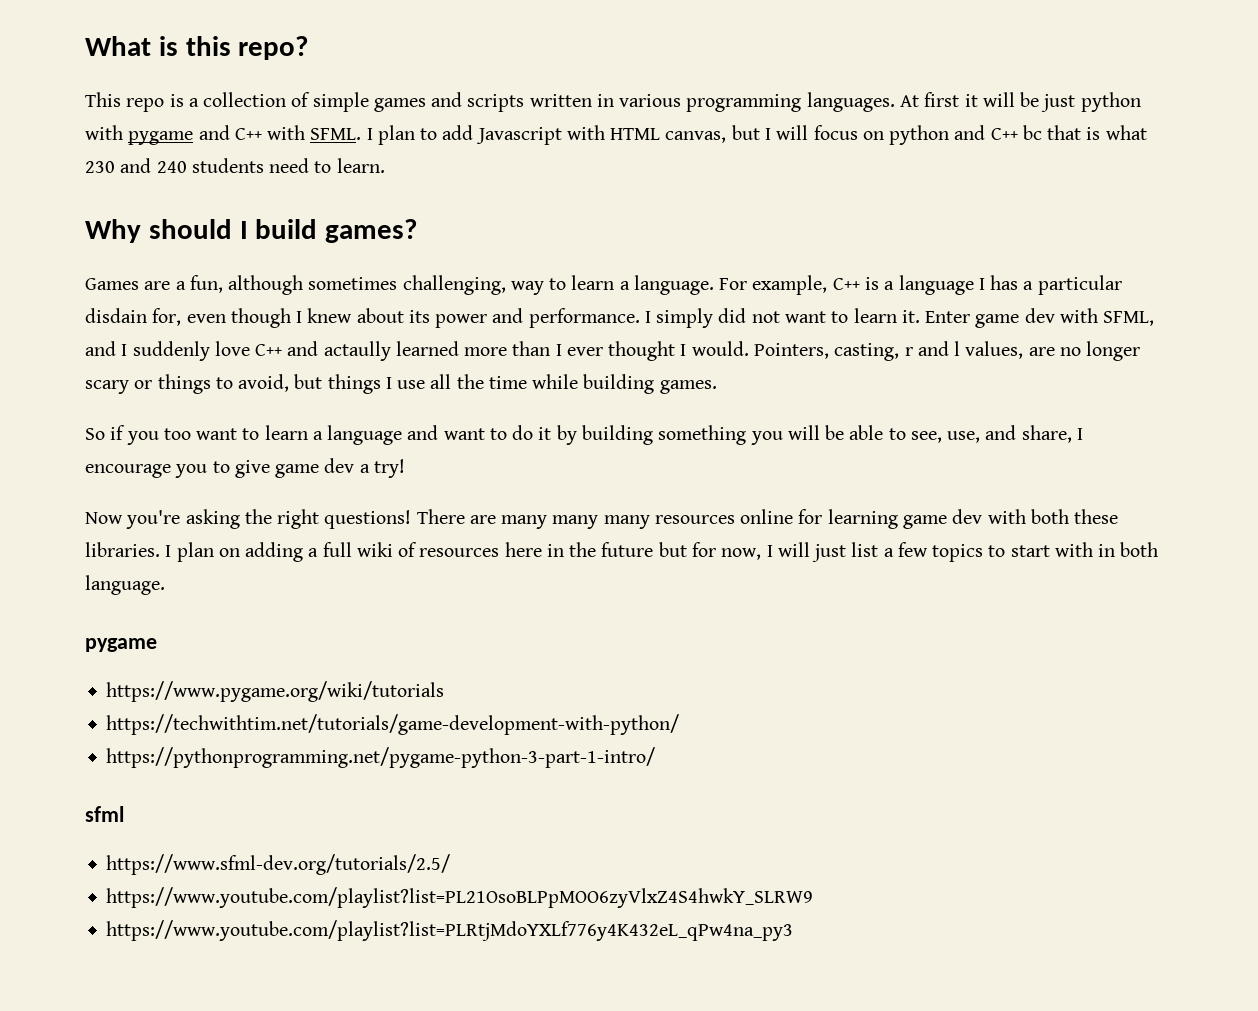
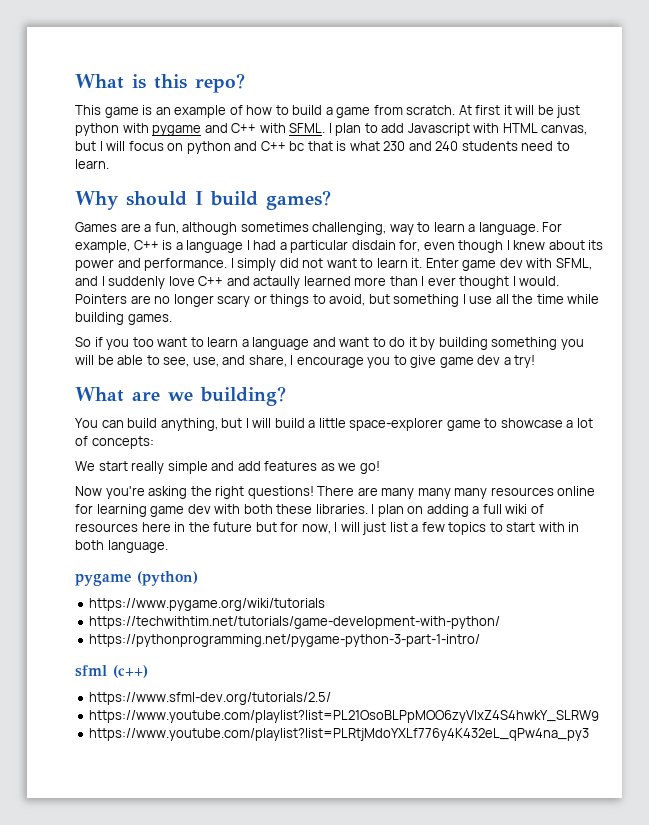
[126,92,895,112] repo is a collection of simple games and scripts written in various programming languages. -> [104,105,456,118] game is an example of how to build a game from scratch.
[990,275,1019,290] has -> [253,240,277,250] had
[753,341,1024,361] Pointers, casting, r and l values, -> [75,294,127,304] Pointers
[327,374,381,394] things -> [393,294,460,307] something
(405, 468) none -> [75,386,286,406] [75,418,593,431] [75,436,154,449] [75,461,380,474] // What are we building? // You can build anything, but I will build a little space-explorer game to showcase a lot of concepts: // We start really simple and add features as we go!
(157, 645) none -> [137,571,198,586] (python)
(124, 814) none -> [113,665,148,678] (c++)

